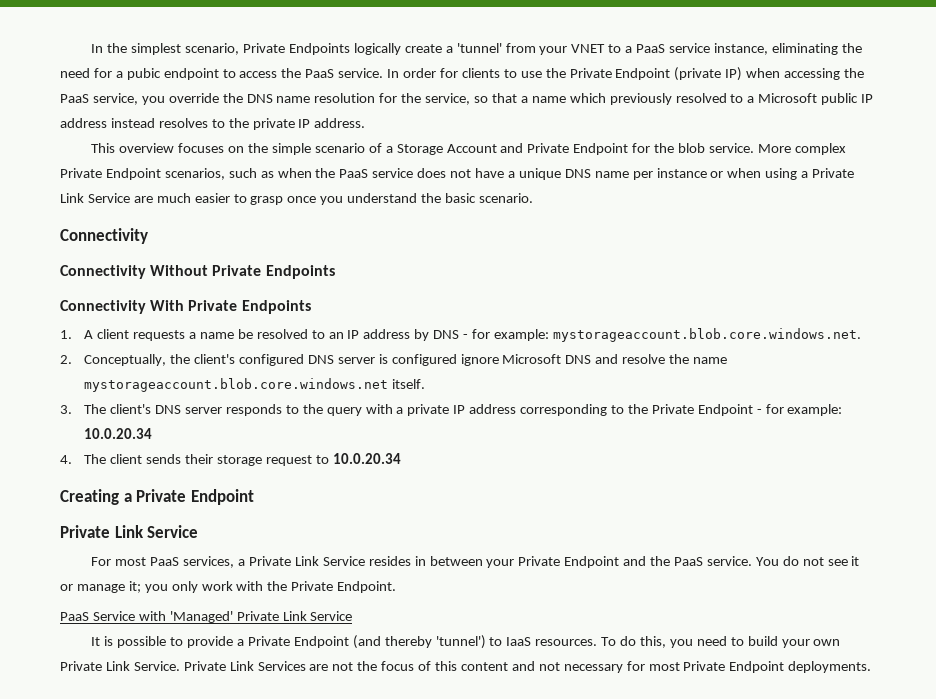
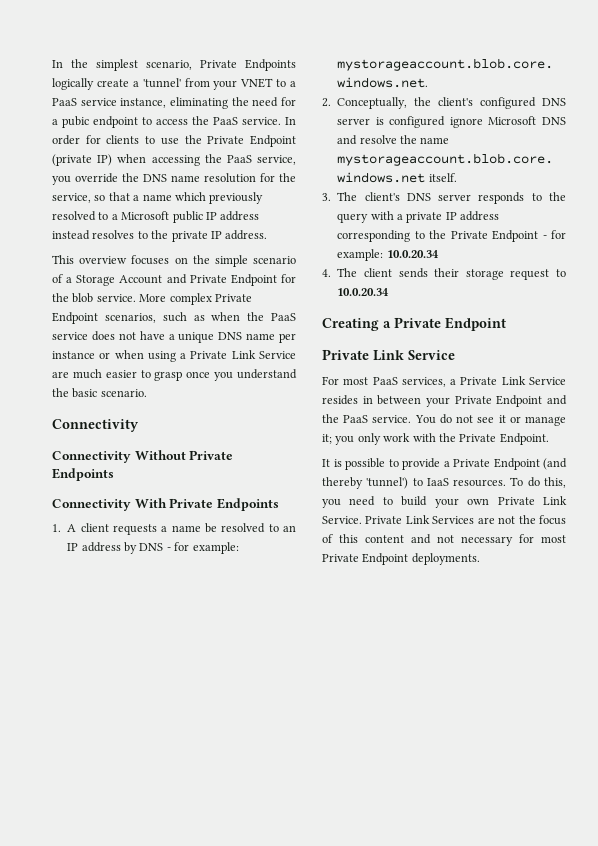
[60,611,353,623] // PaaS Service with 'Managed' Private Link Service -> (549, 439) none

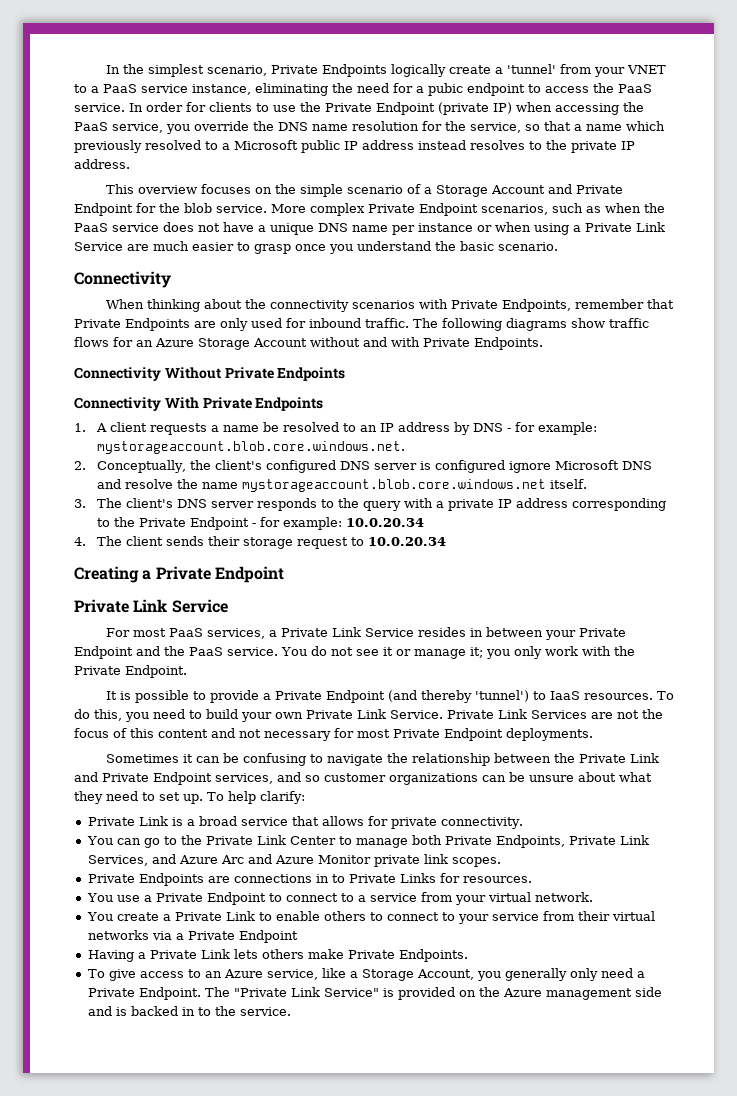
(139, 425) none -> [105,299,674,312] [74,318,649,331] [74,337,543,350] // When thinking about the connectivity scenarios with Private Endpoints, remember that Private Endpoints are only used for inbound traffic. The following diagrams show traffic flows for an Azure Storage Account without and with Private Endpoints.
(480, 559) none -> [105,753,659,766] [74,772,652,785] [74,791,305,804] [87,816,523,829] [86,835,649,848] [87,854,501,867] [87,873,532,886] [86,892,593,905] [86,911,655,924] [87,930,298,943] [87,949,468,962] [87,968,645,981] [87,987,662,1000] [87,1006,291,1016] // Sometimes it can be confusing to navigate the relationship between the Private Link and Private Endpoint services, and so customer organizations can be unsure about what they need to set up. To help clarify: // Private Link is a broad service that allows for private connectivity. // You can go to the Private Link Center to manage both Private Endpoints, Private Link Services, and Azure Arc and Azure Monitor private link scopes. // Private Endpoints are connections in to Private Links for resources. // You use a Private Endpoint to connect to a service from your virtual network. // You create a Private Link to enable others to connect to your service from their virtual networks via a Private Endpoint // Having a Private Link lets others make Private Endpoints. // To give access to an Azure service, like a Storage Account, you generally only need a Private Endpoint. The "Private Link Service" is provided on the Azure management side and is backed in to the service.

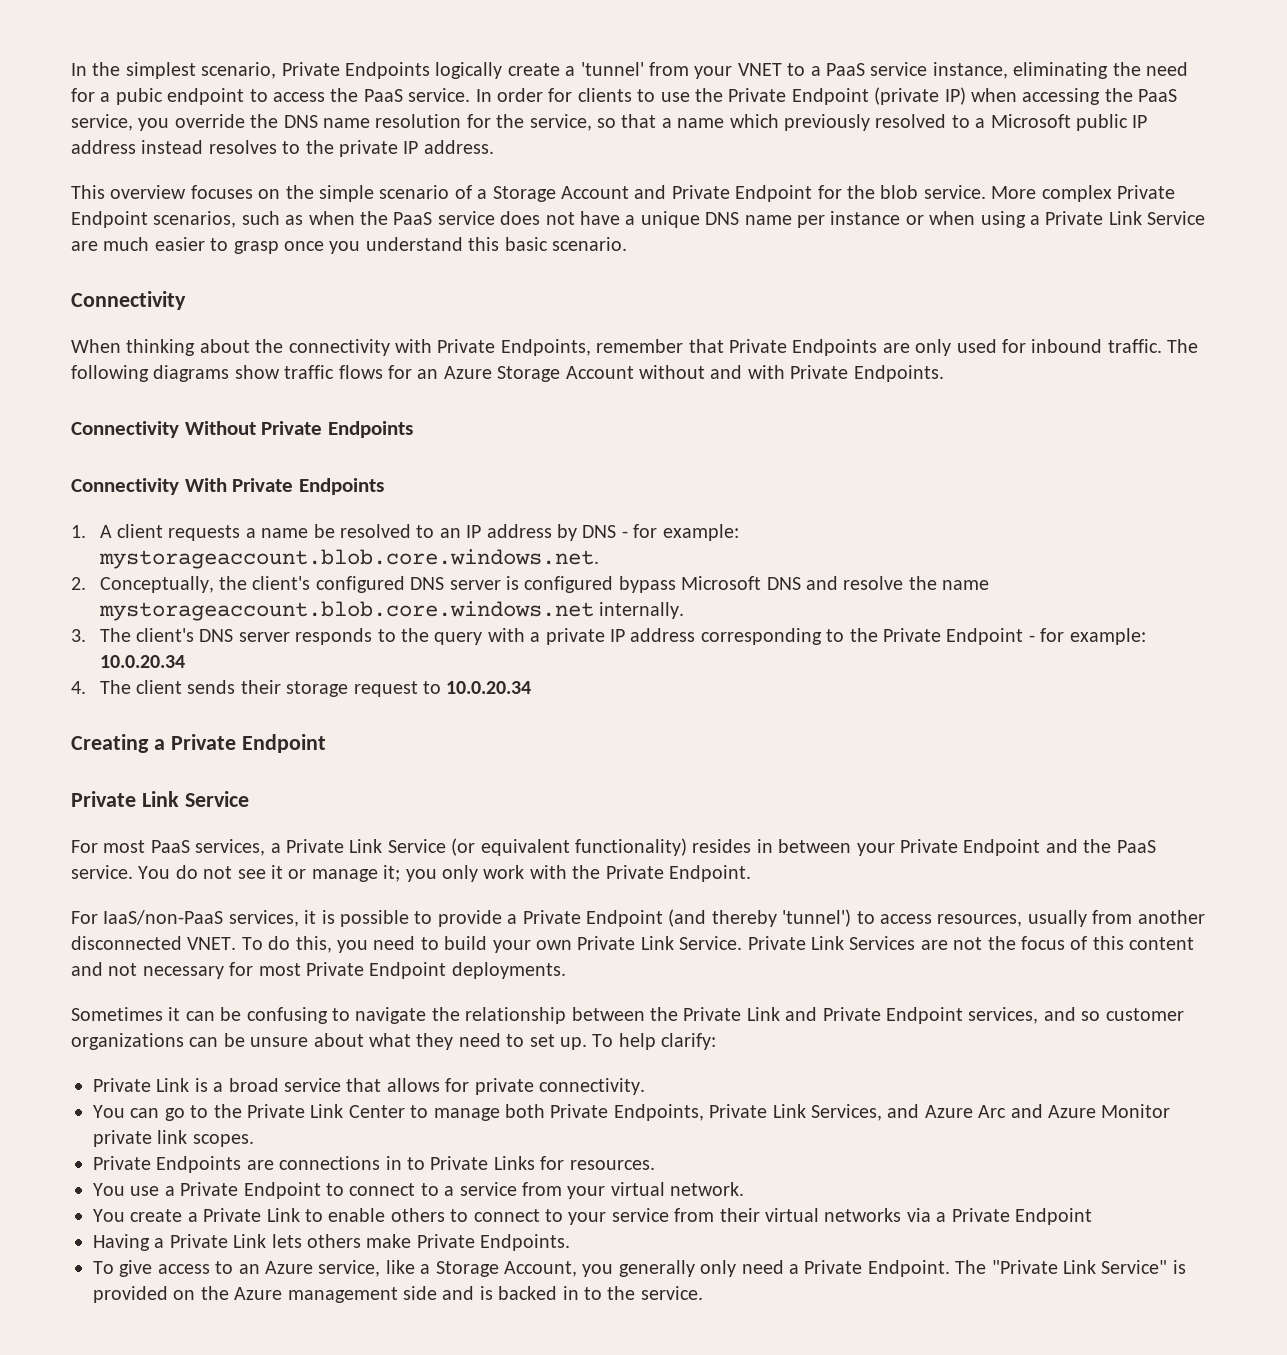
[435,241,456,251] the -> [468,237,500,251] this
[351,300,415,309] scenarios -> (390, 347) none
[508,461,551,473] ignore -> [618,576,676,593] bypass
[549,479,587,489] itself. -> [599,602,685,619] internally.
(414, 632) none -> [451,838,687,856] (or equivalent functionality)
[105,691,117,700] It -> [71,910,317,927] For IaaS/non-PaaS services, it
[549,691,653,700] IaaS resources. -> [879,910,1205,927] [71,936,237,950] access resources, usually from another disconnected VNET.

